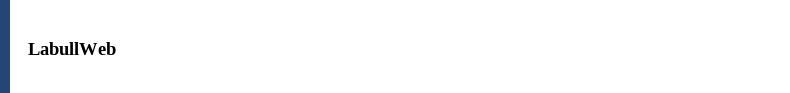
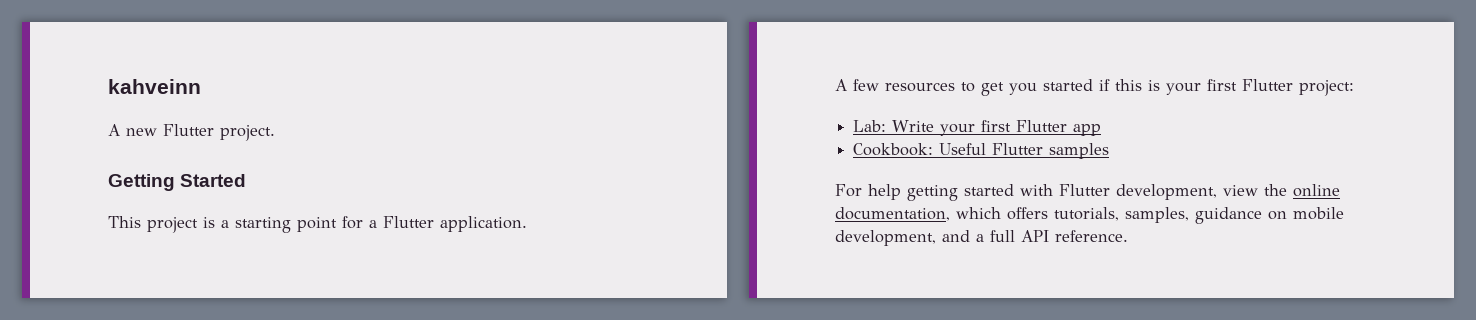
[28,42,116,55] LabullWeb -> [108,79,201,94] [108,124,275,141] [108,174,247,191] [108,216,527,233] [835,79,1354,96] [853,120,1102,136] [853,143,1110,159] [835,184,1340,201] [835,207,1344,224] [835,230,1128,246] kahveinn // A new Flutter project. // Getting Started // This project is a starting point for a Flutter application. // A few resources to get you started if this is your first Flutter project: // Lab: Write your first Flutter app // Cookbook: Useful Flutter samples // For help getting started with Flutter development, view the online documentation, which offers tutorials, samples, guidance on mobile development, and a full API reference.

